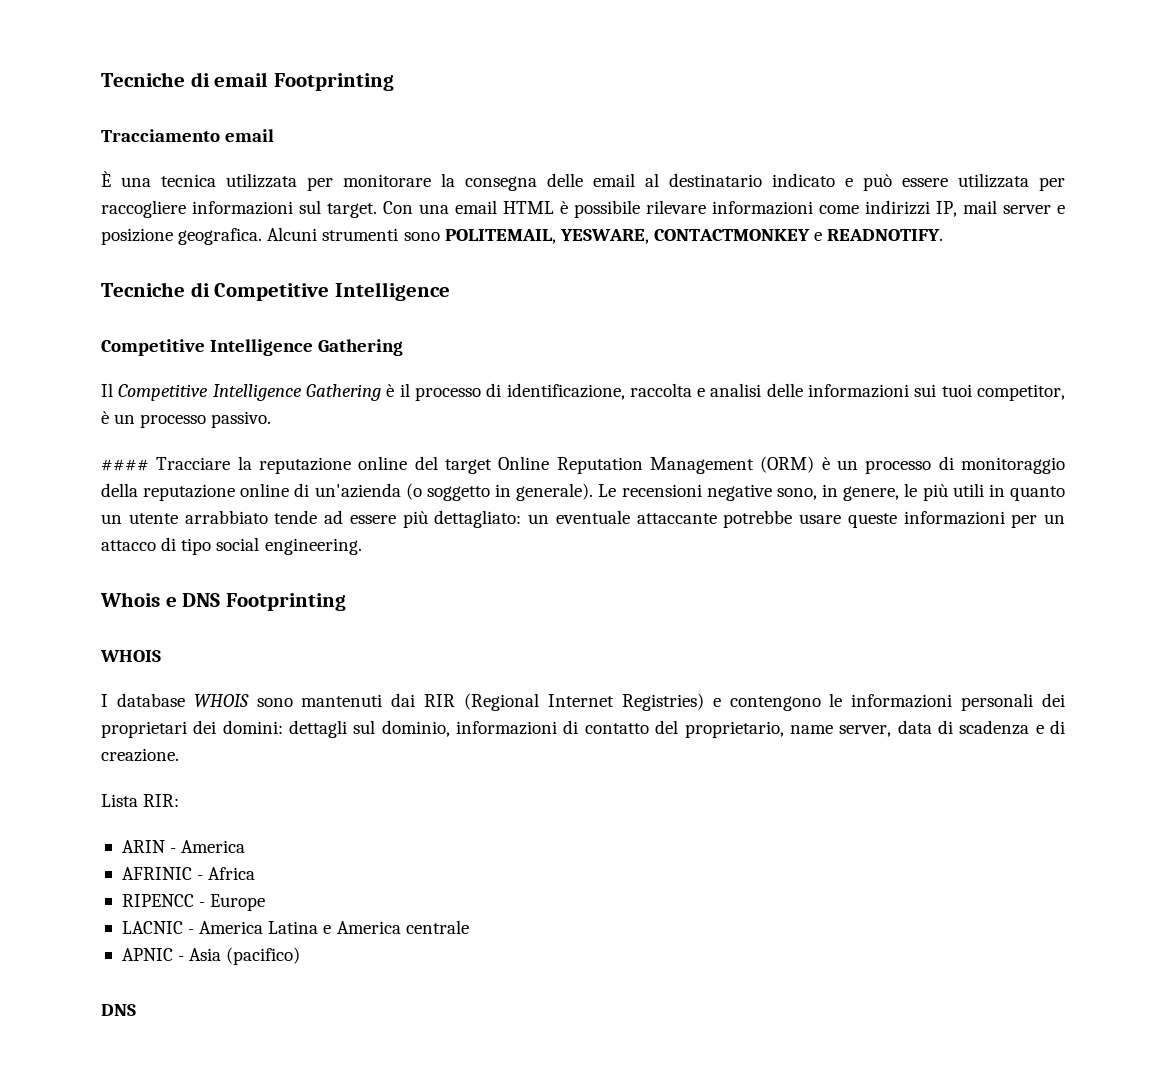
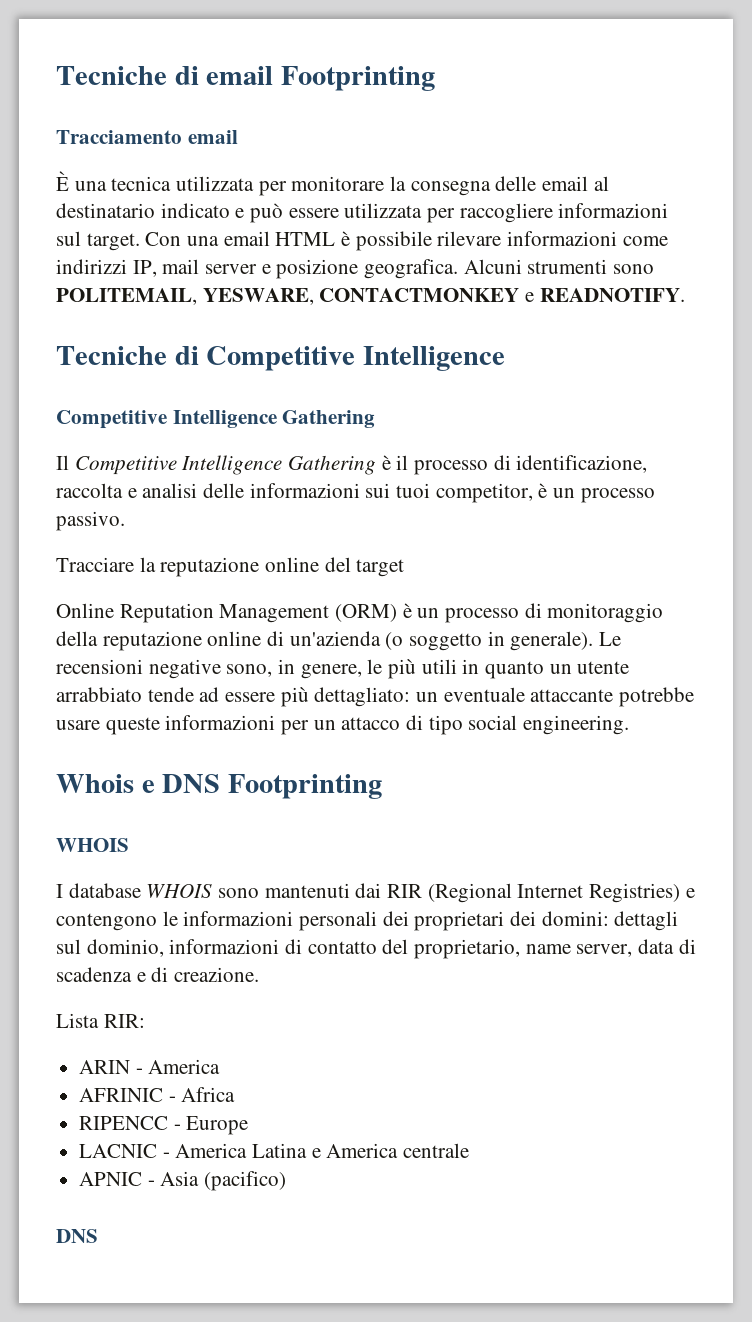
[101,459,149,471] #### -> (125, 521) none
(492, 466) none -> (405, 568) //

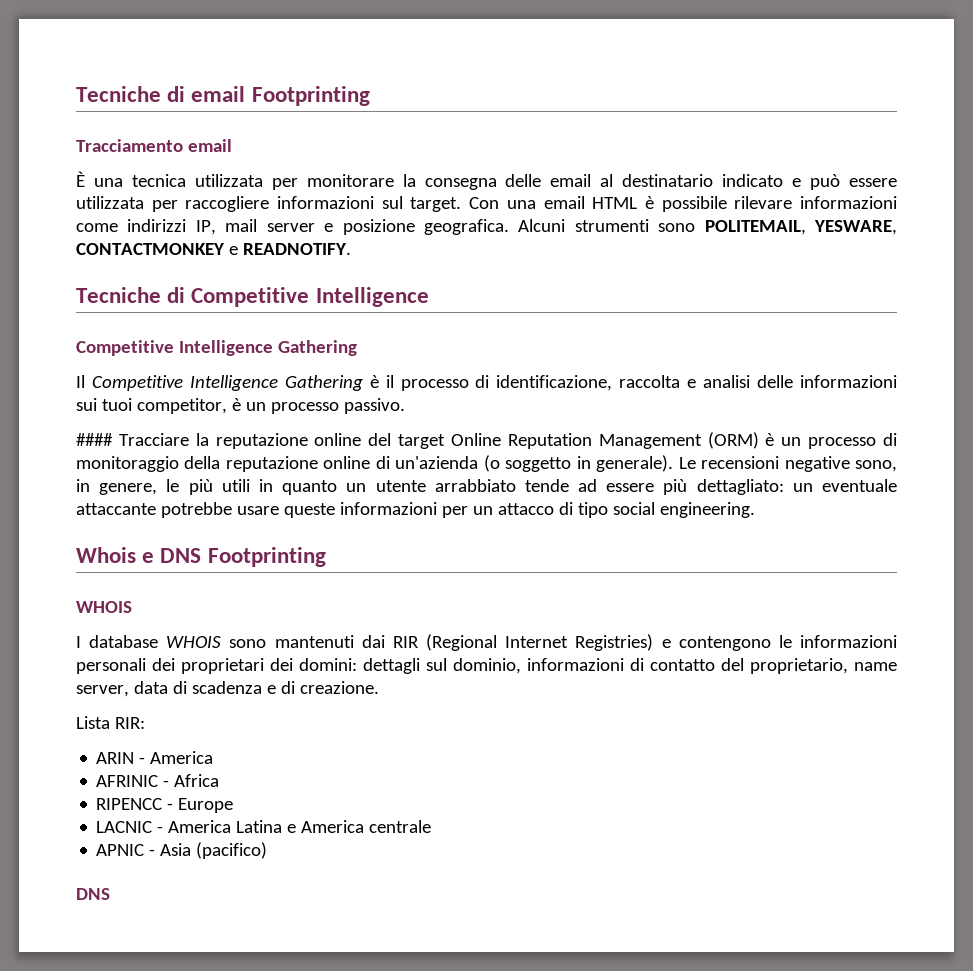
(125, 521) none -> [76,433,113,446] ####
(405, 568) // -> (446, 441) none

